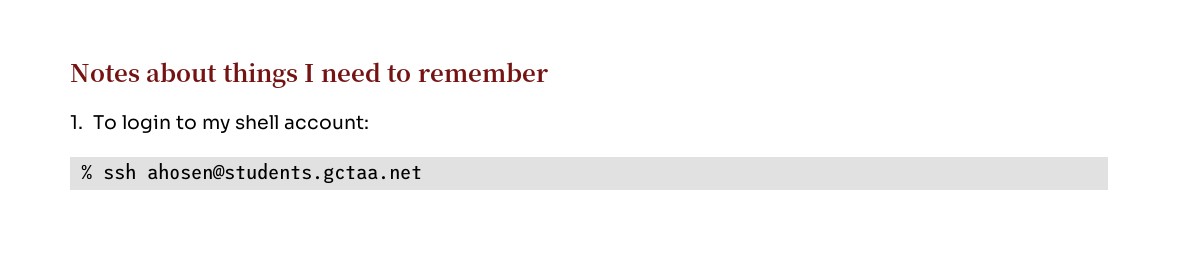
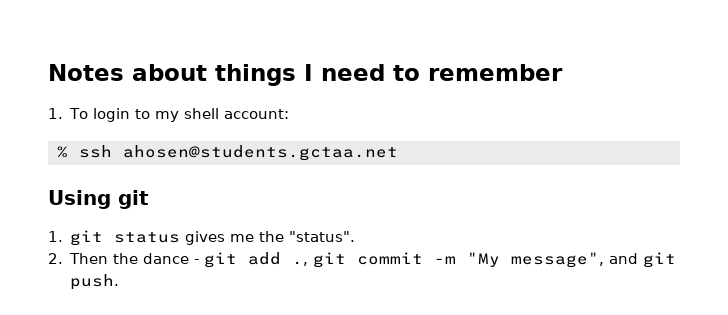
(423, 173) none -> [48,190,149,209] [48,230,356,246] [48,252,677,268] [70,274,120,290] // Using git // 1. git status gives me the "status". // 2. Then the dance - git add ., git commit -m "My message", and git push.

